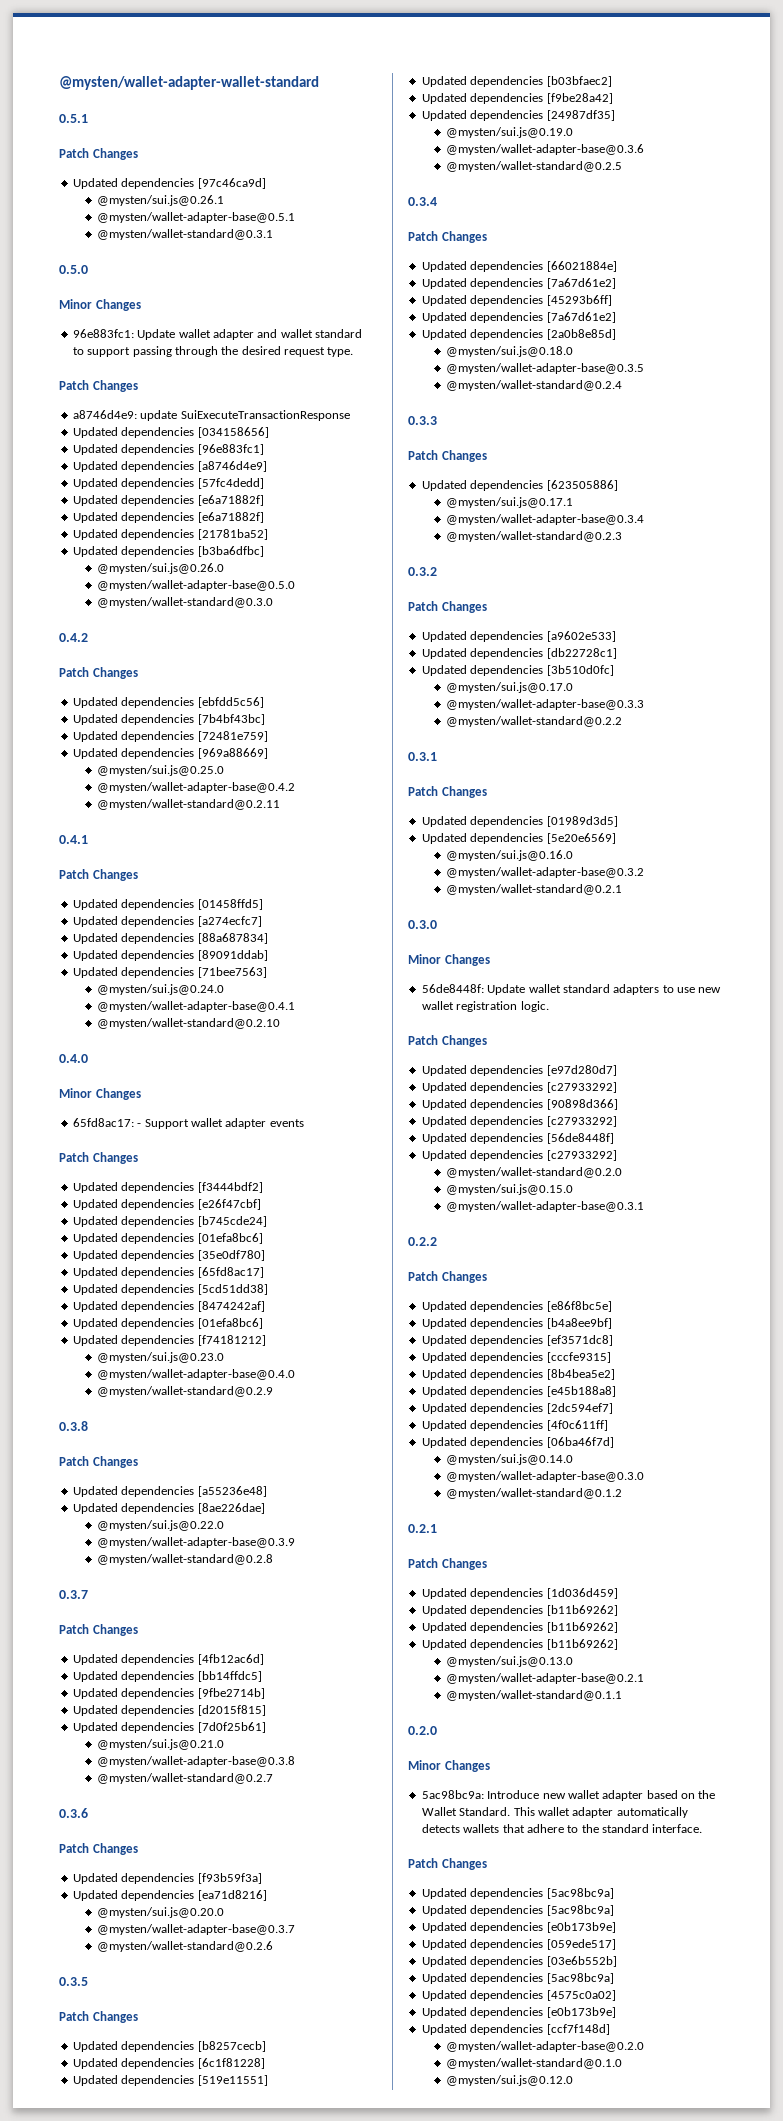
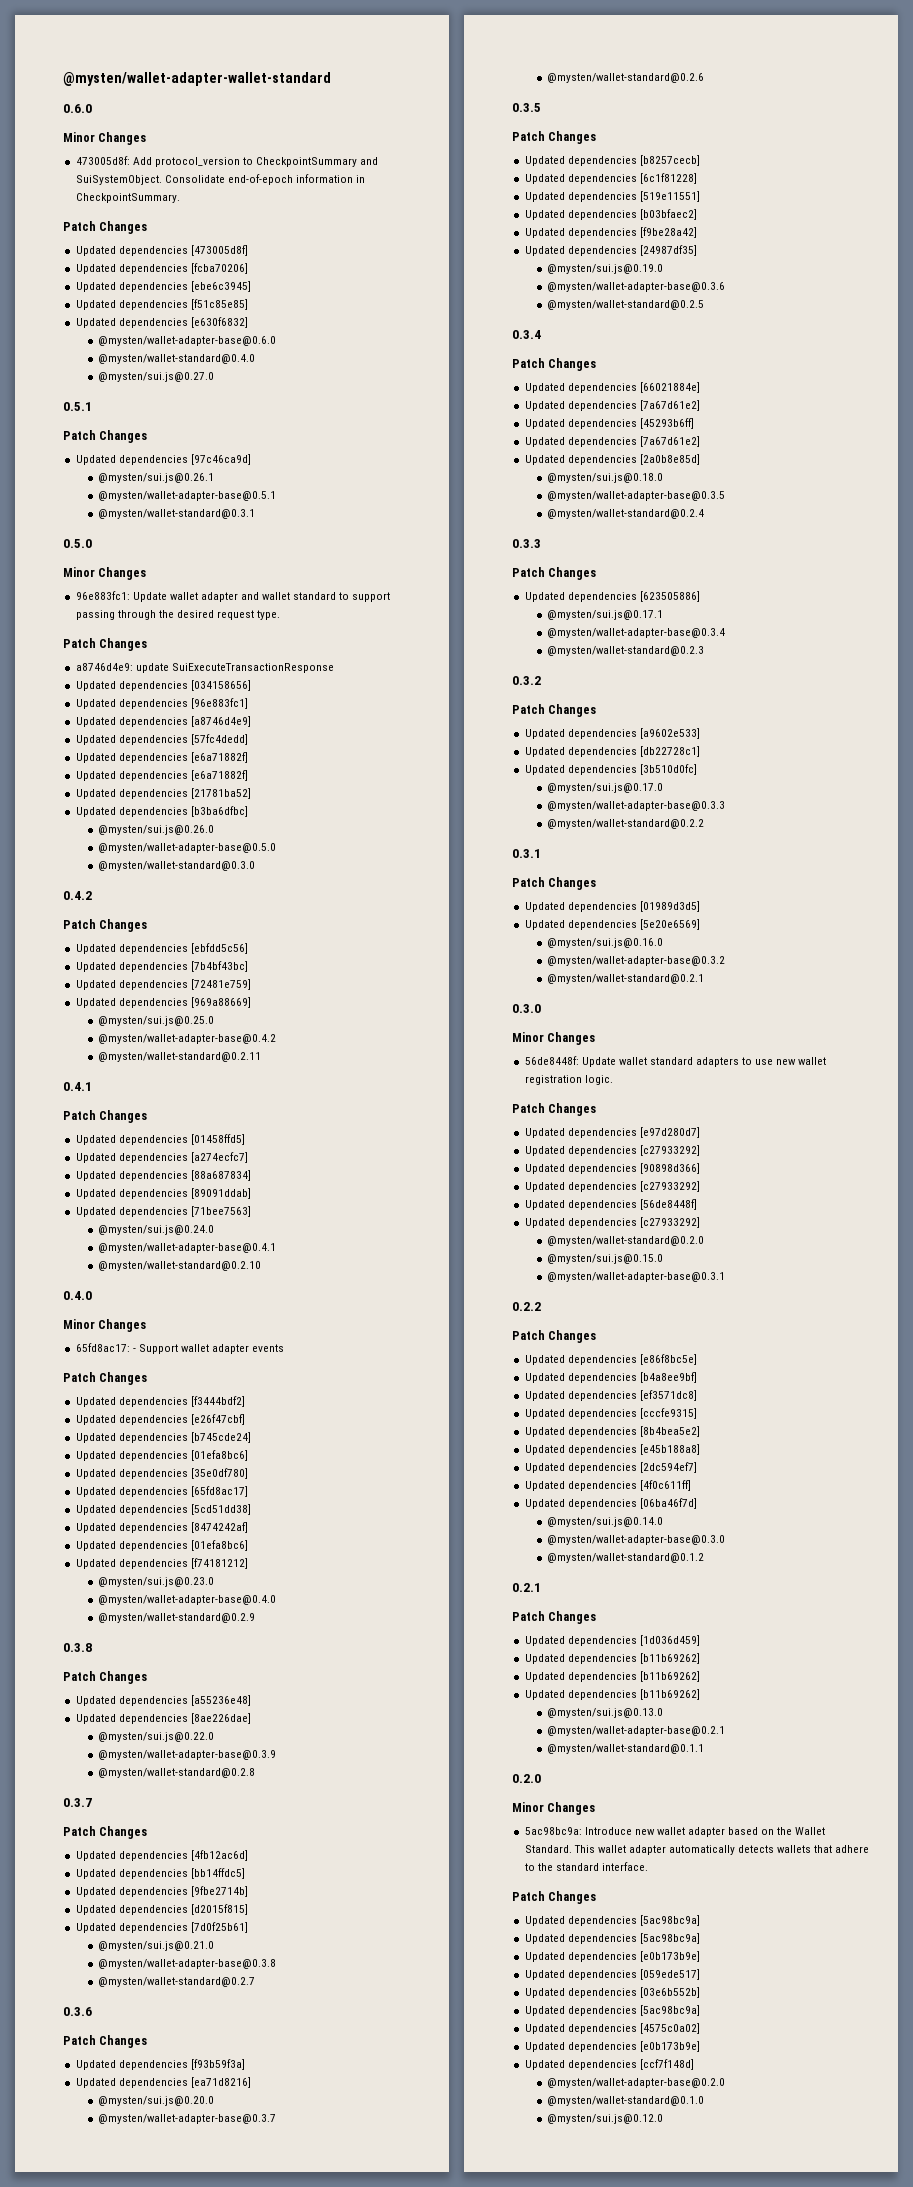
(319, 83) none -> [63,104,92,113] [63,132,147,145] [75,156,379,167] [75,174,366,185] [75,193,180,203] [63,221,148,234] [75,245,248,256] [75,263,248,274] [75,281,251,292] [75,299,248,310] [75,317,248,328] [98,336,277,346] [98,354,256,364] [98,372,215,382] // 0.6.0 // Minor Changes // 473005d8f: Add protocol_version to CheckpointSummary and SuiSystemObject. Consolidate end-of-epoch information in CheckpointSummary. // Patch Changes // Updated dependencies [473005d8f] // Updated dependencies [fcba70206] // Updated dependencies [ebe6c3945] // Updated dependencies [f51c85e85] // Updated dependencies [e630f6832] // @mysten/wallet-adapter-base@0.6.0 // @mysten/wallet-standard@0.4.0 // @mysten/sui.js@0.27.0

